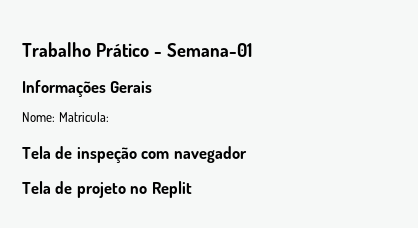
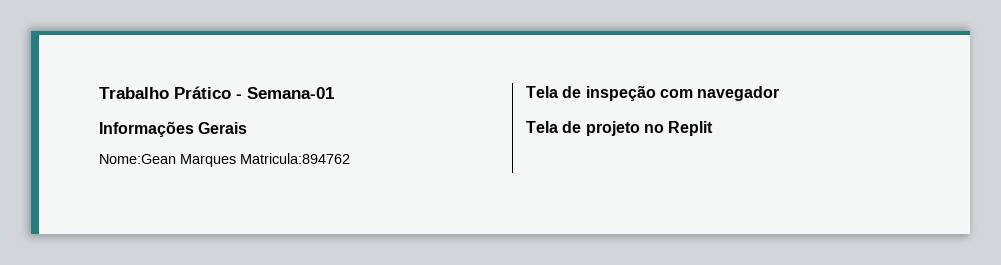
[22,112,109,122] Nome: Matricula: -> [99,153,350,167] Nome:Gean Marques Matricula:894762

